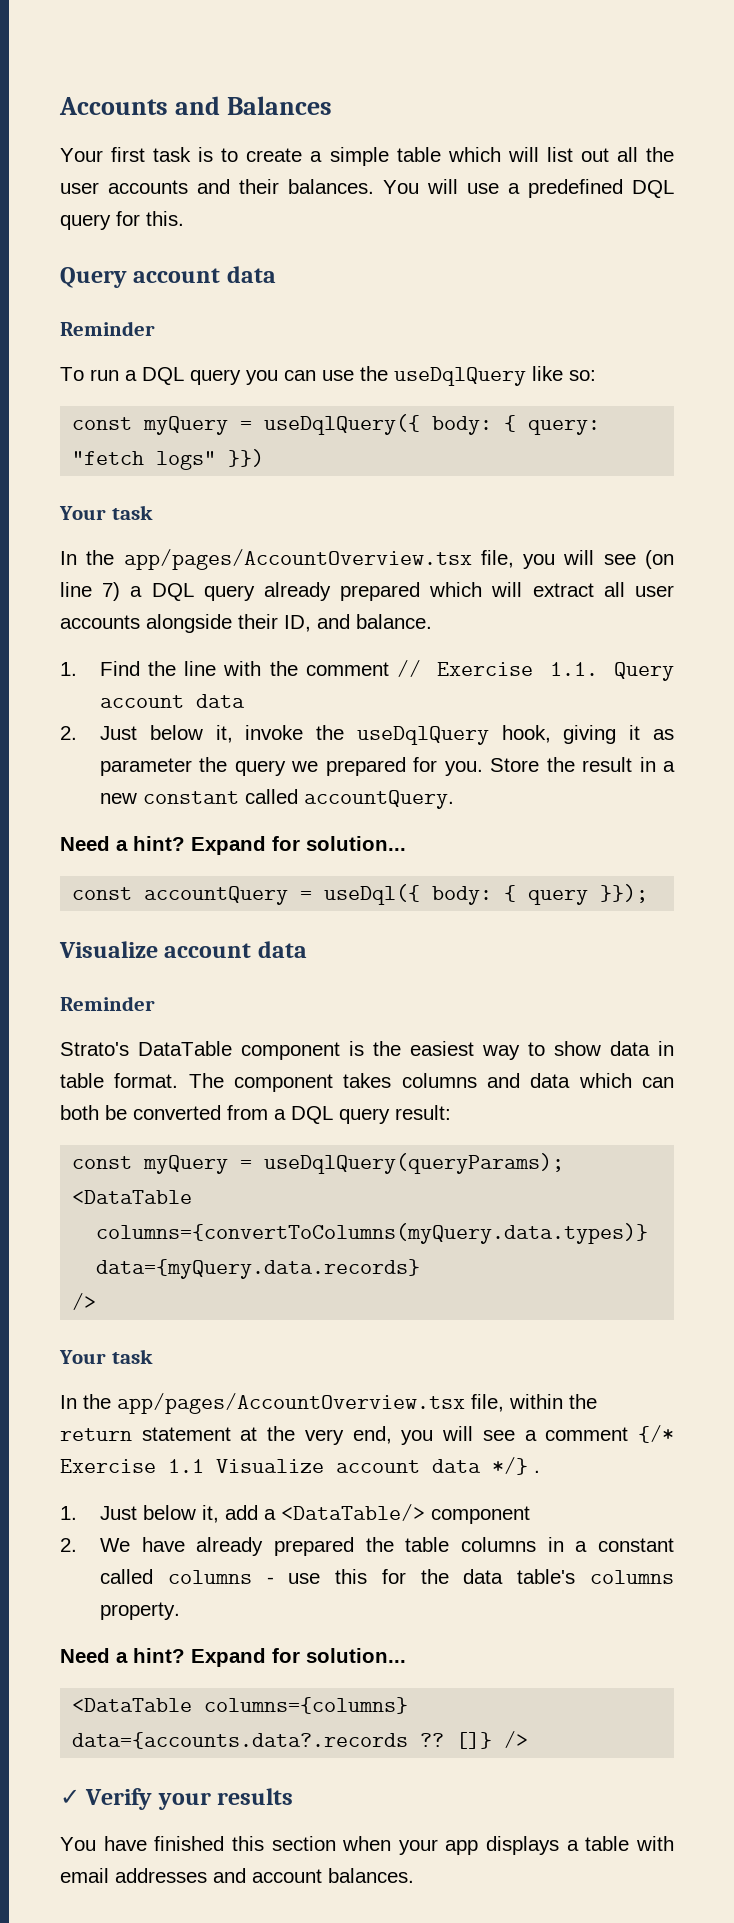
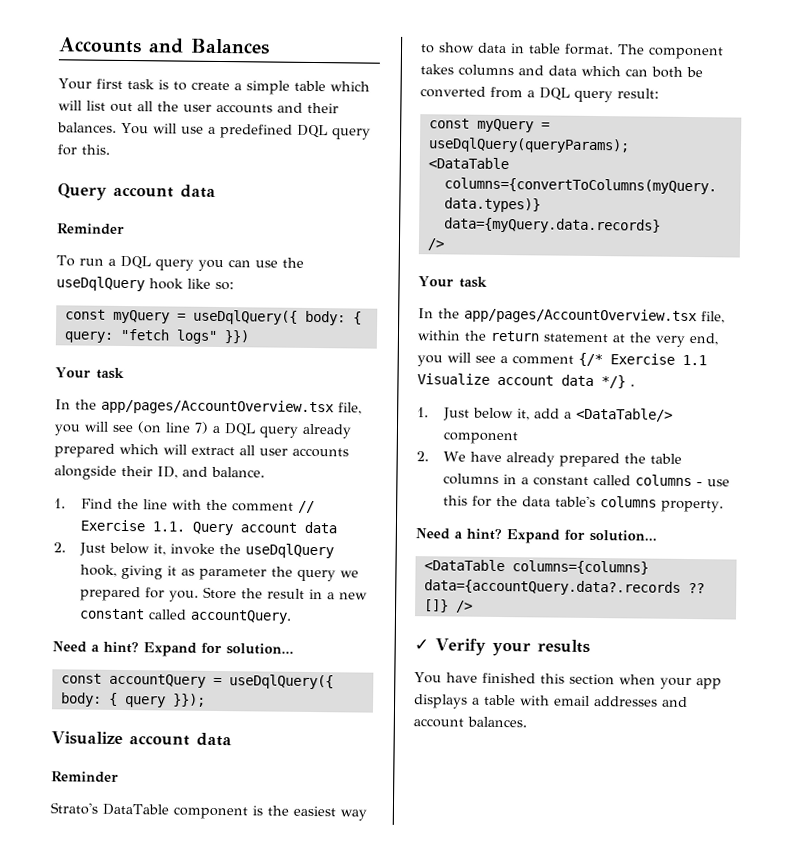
(526, 376) none -> [149,278,184,290] hook
[324,884,421,905] useDql({ -> [228,674,334,690] useDqlQuery({
[72,1732,409,1749] data={accounts.data?.records -> [423,579,681,596] data={accountQuery.data?.records

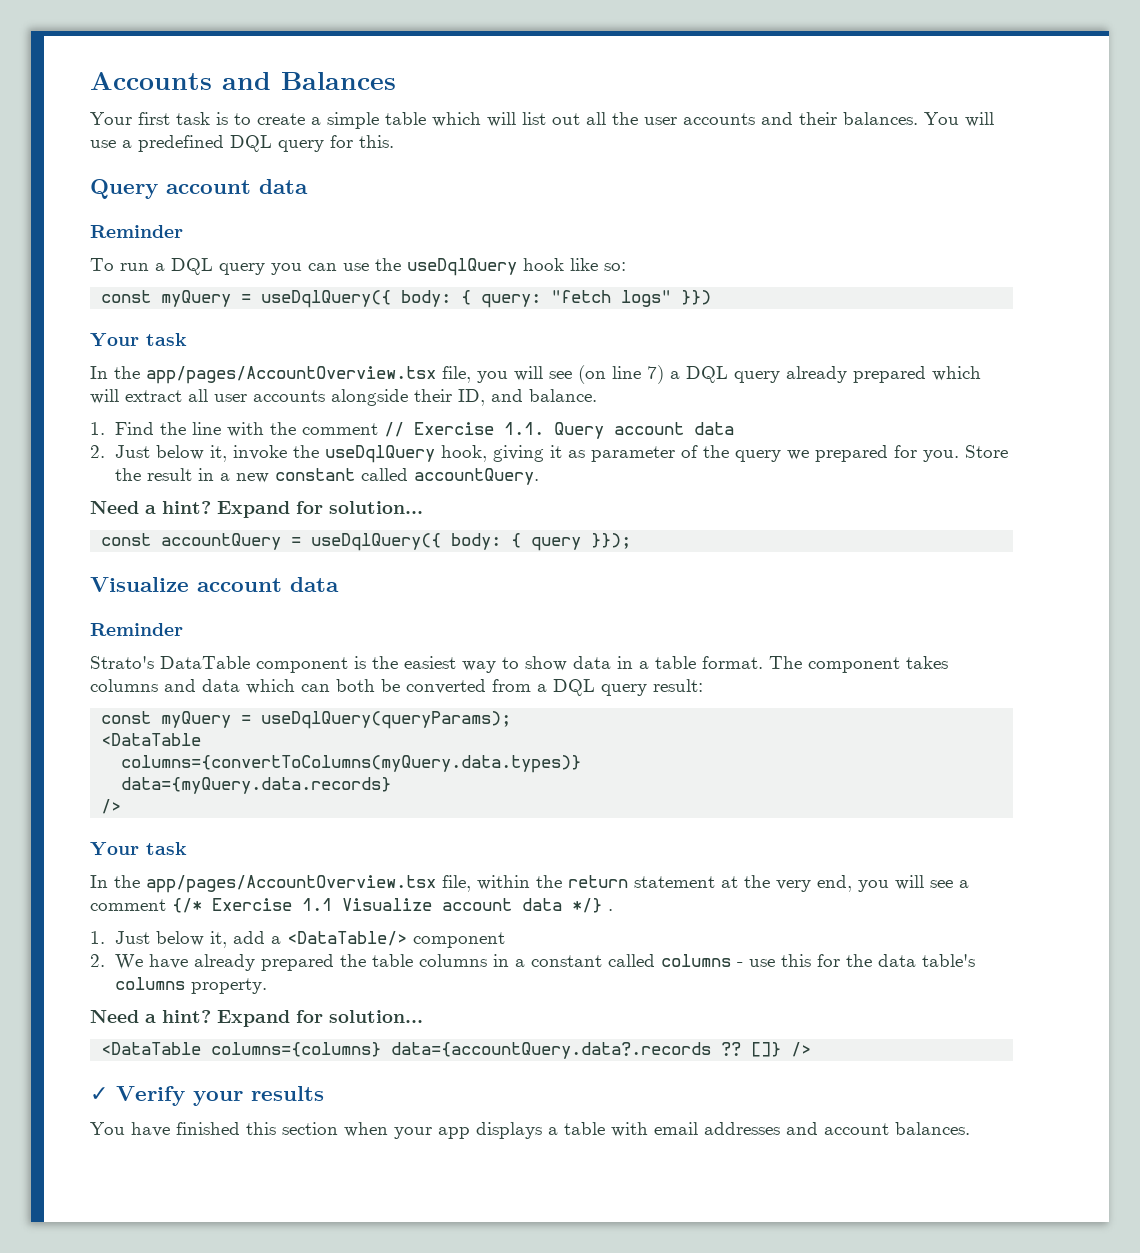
(268, 574) none -> [680,445,698,458] of
(525, 48) none -> [639,661,649,669] a

